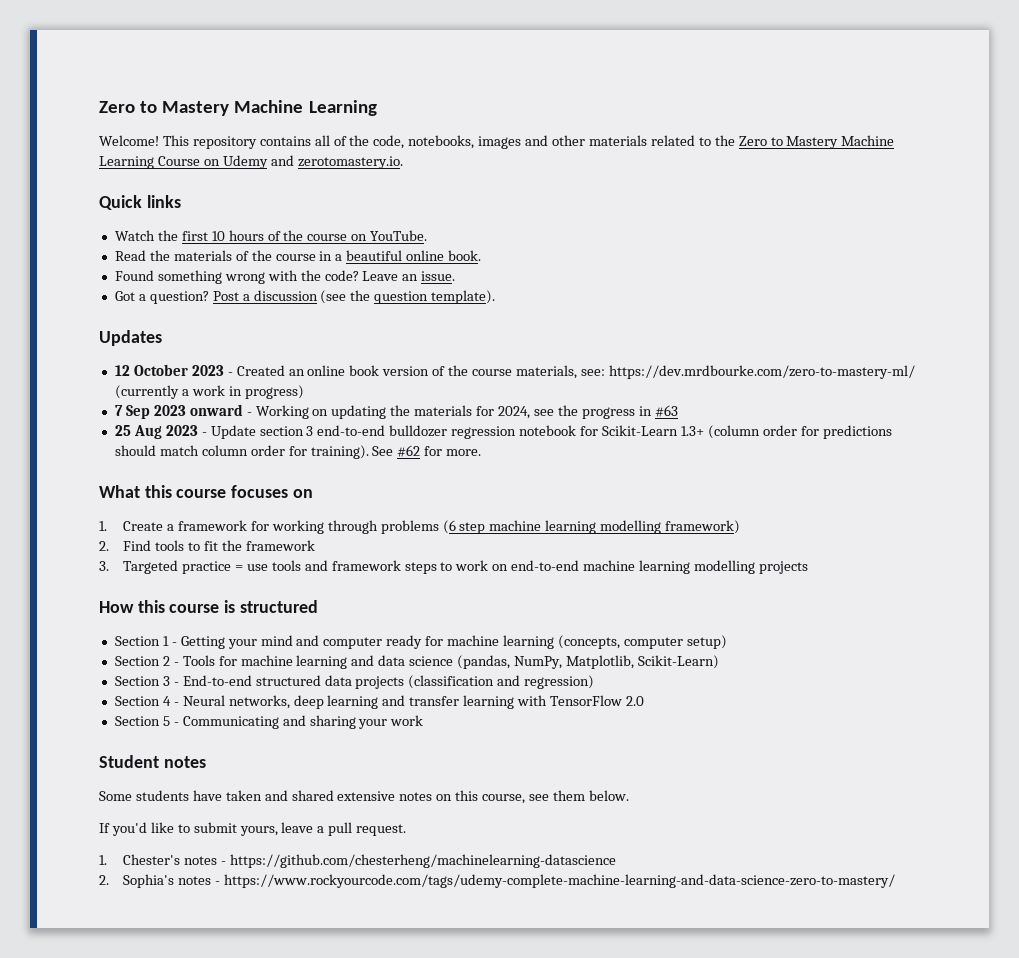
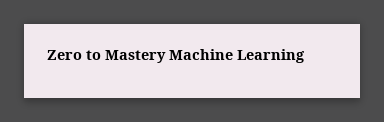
[99,100,377,116] [99,135,895,149] [99,155,403,169] [99,195,181,210] [114,230,428,241] [114,250,482,261] [114,270,456,284] [114,290,496,304] [99,330,162,346] [114,364,915,379] [114,385,304,399] [114,404,678,419] [114,425,892,439] [114,445,482,459] [99,485,313,498] [99,520,741,534] [99,540,315,551] [99,560,808,574] [99,600,318,613] [114,635,727,649] [114,655,719,669] [114,675,595,689] [114,695,644,709] [114,715,424,729] [99,755,206,768] [99,790,629,804] [99,822,407,836] [99,854,616,868] [99,874,895,888] Zero to Mastery Machine Learning // Welcome! This repository contains all of the code, notebooks, images and other materials related to the Zero to Mastery Machine Learning Course on Udemy and zerotomastery.io. // Quick links // Watch the first 10 hours of the course on YouTube. // Read the materials of the course in a beautiful online book. // Found something wrong with the code? Leave an issue. // Got a question? Post a discussion (see the question template). // Updates // 12 October 2023 - Created an online book version of the course materials, see: https://dev.mrdbourke.com/zero-to-mastery-ml/ (currently a work in progress) // 7 Sep 2023 onward - Working on updating the materials for 2024, see the progress in #63 // 25 Aug 2023 - Update section 3 end-to-end bulldozer regression notebook for Scikit-Learn 1.3+ (column order for predictions should match column order for training). See #62 for more. // What this course focuses on // 1. Create a framework for working through problems (6 step machine learning modelling framework) // 2. Find tools to fit the framework // 3. Targeted practice = use tools and framework steps to work on end-to-end machine learning modelling projects // How this course is structured // Section 1 - Getting your mind and computer ready for machine learning (concepts, computer setup) // Section 2 - Tools for machine learning and data science (pandas, NumPy, Matplotlib, Scikit-Learn) // Section 3 - End-to-end structured data projects (classification and regression) // Section 4 - Neural networks, deep learning and transfer learning with TensorFlow 2.0 // Section 5 - Communicating and sharing your work // Student notes // Some students have taken and shared extensive notes on this course, see them below. // If you'd like to submit yours, leave a pull request. // 1. Chester's notes - https://github.com/chesterheng/machinelearning-datascience // 2. Sophia's notes - https://www.rockyourcode.com/tags/udemy-complete-machine-learning-and-data-science-zero-to-mastery/ -> [47,49,305,63] Zero to Mastery Machine Learning

